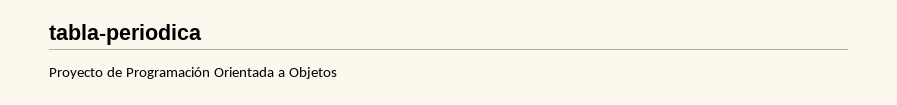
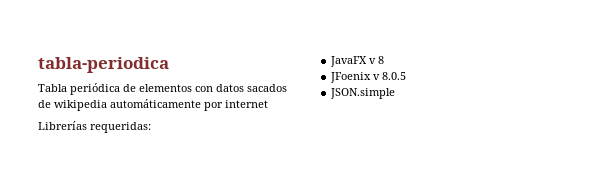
[49,67,337,79] Proyecto de Programación Orientada a Objetos -> [38,83,287,95] [38,99,268,111] [38,121,151,133] [330,56,385,67] [330,72,407,83] [330,88,396,99] Tabla periódica de elementos con datos sacados de wikipedia automáticamente por internet // Librerías requeridas: // JavaFX v 8 // JFoenix v 8.0.5 // JSON.simple

